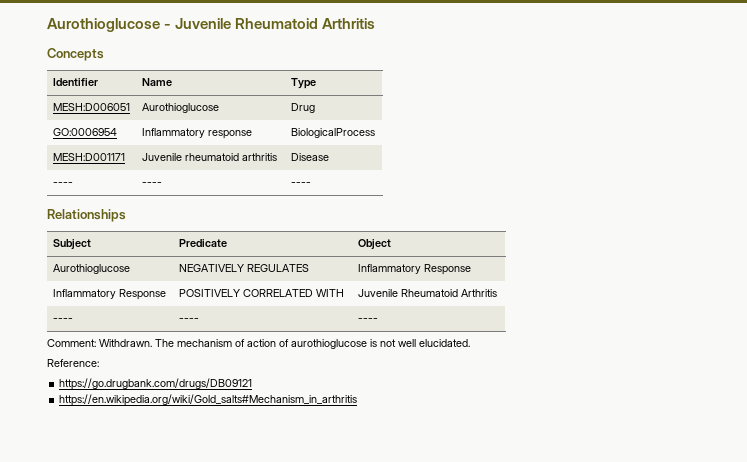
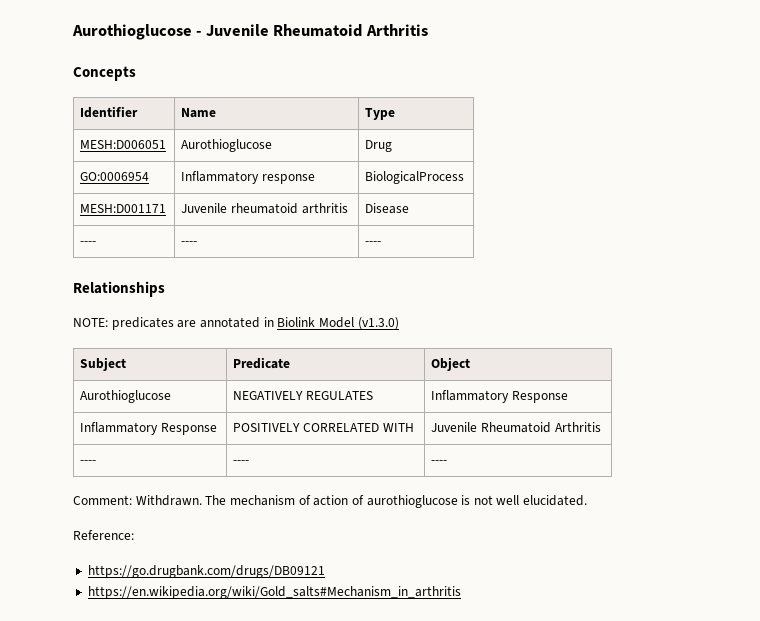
(126, 215) none -> [73,317,399,330] // NOTE: predicates are annotated in Biolink Model (v1.3.0)

